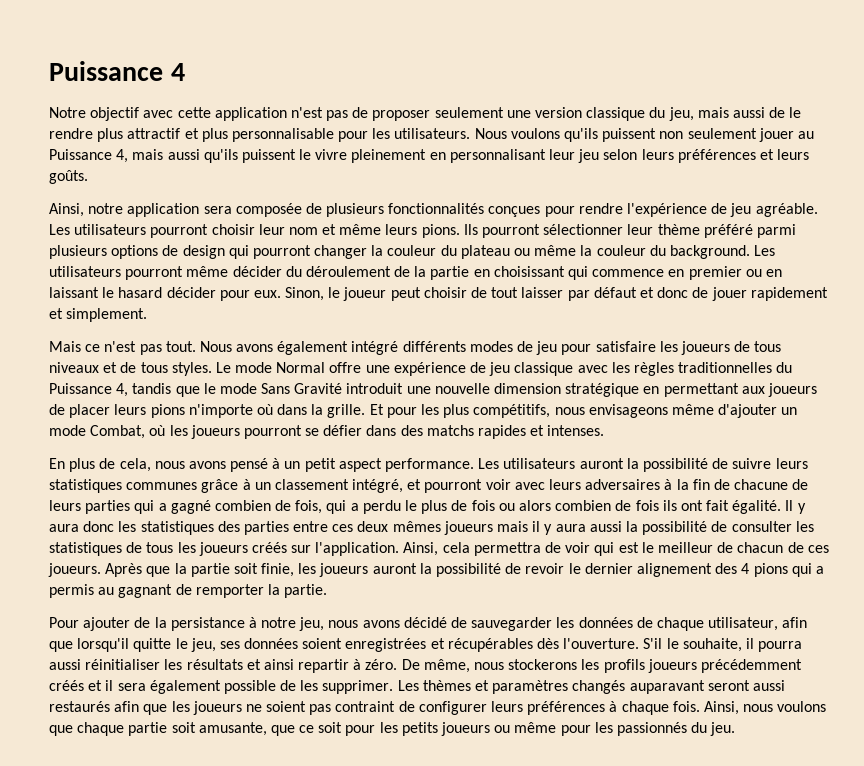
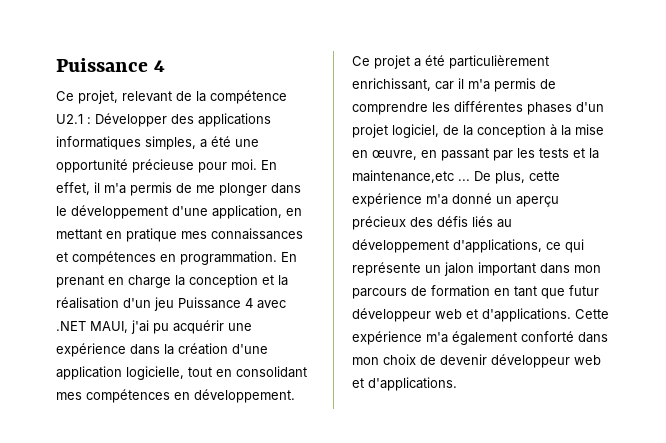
[49,107,802,121] [49,128,814,142] [49,149,810,163] [49,170,88,184] [49,203,818,217] [49,224,796,238] [49,245,776,259] [49,266,782,280] [49,287,828,301] [49,308,148,322] [49,341,782,355] [49,362,793,376] [49,383,817,397] [49,404,798,418] [49,425,605,439] [49,458,808,472] [49,479,809,493] [49,500,806,514] [49,521,814,535] [49,542,829,556] [48,563,824,577] [49,584,328,598] [49,617,808,631] [49,638,803,652] [49,659,802,673] [49,680,785,694] [49,701,827,715] [49,722,736,736] Notre objectif avec cette application n'est pas de proposer seulement une version classique du jeu, mais aussi de le rendre plus attractif et plus personnalisable pour les utilisateurs. Nous voulons qu'ils puissent non seulement jouer au Puissance 4, mais aussi qu'ils puissent le vivre pleinement en personnalisant leur jeu selon leurs préférences et leurs goûts. // Ainsi, notre application sera composée de plusieurs fonctionnalités conçues pour rendre l'expérience de jeu agréable. Les utilisateurs pourront choisir leur nom et même leurs pions. Ils pourront sélectionner leur thème préféré parmi plusieurs options de design qui pourront changer la couleur du plateau ou même la couleur du background. Les utilisateurs pourront même décider du déroulement de la partie en choisissant qui commence en premier ou en laissant le hasard décider pour eux. Sinon, le joueur peut choisir de tout laisser par défaut et donc de jouer rapidement et simplement. // Mais ce n'est pas tout. Nous avons également intégré différents modes de jeu pour satisfaire les joueurs de tous niveaux et de tous styles. Le mode Normal offre une expérience de jeu classique avec les règles traditionnelles du Puissance 4, tandis que le mode Sans Gravité introduit une nouvelle dimension stratégique en permettant aux joueurs de placer leurs pions n'importe où dans la grille. Et pour les plus compétitifs, nous envisageons même d'ajouter un mode Combat, où les joueurs pourront se défier dans des matchs rapides et intenses. // En plus de cela, nous avons pensé à un petit aspect performance. Les utilisateurs auront la possibilité de suivre leurs statistiques communes grâce à un classement intégré, et pourront voir avec leurs adversaires à la fin de chacune de leurs parties qui a gagné combien de fois, qui a perdu le plus de fois ou alors combien de fois ils ont fait égalité. Il y aura donc les statistiques des parties entre ces deux mêmes joueurs mais il y aura aussi la possibilité de consulter les statistiques de tous les joueurs créés sur l'application. Ainsi, cela permettra de voir qui est le meilleur de chacun de ces joueurs. Après que la partie soit finie, les joueurs auront la possibilité de revoir le dernier alignement des 4 pions qui a permis au gagnant de remporter la partie. // Pour ajouter de la persistance à notre jeu, nous avons décidé de sauvegarder les données de chaque utilisateur, afin que lorsqu'il quitte le jeu, ses données soient enregistrées et récupérables dès l'ouverture. S'il le souhaite, il pourra aussi réinitialiser les résultats et ainsi repartir à zéro. De même, nous stockerons les profils joueurs précédemment créés et il sera également possible de les supprimer. Les thèmes et paramètres changés auparavant seront aussi restaurés afin que les joueurs ne soient pas contraint de configurer leurs préférences à chaque fois. Ainsi, nous voulons que chaque partie soit amusante, que ce soit pour les petits joueurs ou même pour les passionnés du jeu. -> [56,90,287,104] [56,113,271,127] [56,136,259,150] [56,159,277,173] [56,182,301,196] [56,205,302,219] [56,228,303,242] [56,251,297,265] [56,274,288,288] [56,297,286,311] [56,320,252,334] [56,343,268,357] [56,366,307,380] [56,389,295,403] [352,55,549,69] [352,78,556,92] [352,101,604,115] [352,124,604,138] [352,148,599,161] [352,170,560,184] [352,193,559,207] [352,216,512,230] [352,239,584,253] [352,262,601,276] [352,285,599,299] [352,308,609,322] [352,331,608,345] [352,354,601,368] [352,377,457,391] Ce projet, relevant de la compétence U2.1 : Développer des applications informatiques simples, a été une opportunité précieuse pour moi. En effet, il m'a permis de me plonger dans le développement d'une application, en mettant en pratique mes connaissances et compétences en programmation. En prenant en charge la conception et la réalisation d'un jeu Puissance 4 avec .NET MAUI, j'ai pu acquérir une expérience dans la création d'une application logicielle, tout en consolidant mes compétences en développement. Ce projet a été particulièrement enrichissant, car il m'a permis de comprendre les différentes phases d'un projet logiciel, de la conception à la mise en œuvre, en passant par les tests et la maintenance,etc ... De plus, cette expérience m'a donné un aperçu précieux des défis liés au développement d'applications, ce qui représente un jalon important dans mon parcours de formation en tant que futur développeur web et d'applications. Cette expérience m'a également conforté dans mon choix de devenir développeur web et d'applications.

